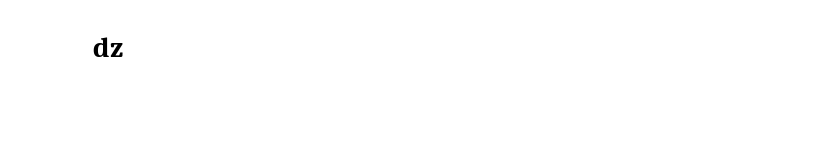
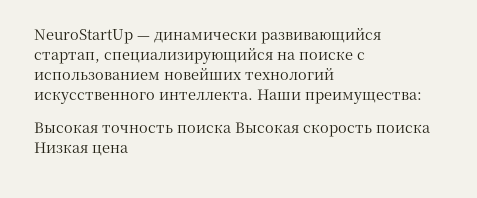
[93,37,123,57] dz -> [34,28,381,44] [34,48,365,64] [34,68,334,80] [34,89,422,104] [34,122,430,137] [34,142,128,156] NeuroStartUp — динамически развивающийся стартап, специализирующийся на поиске с использованием новейших технологий искусственного интеллекта. Наши преимущества: // Высокая точность поиска Высокая скорость поиска Низкая цена

